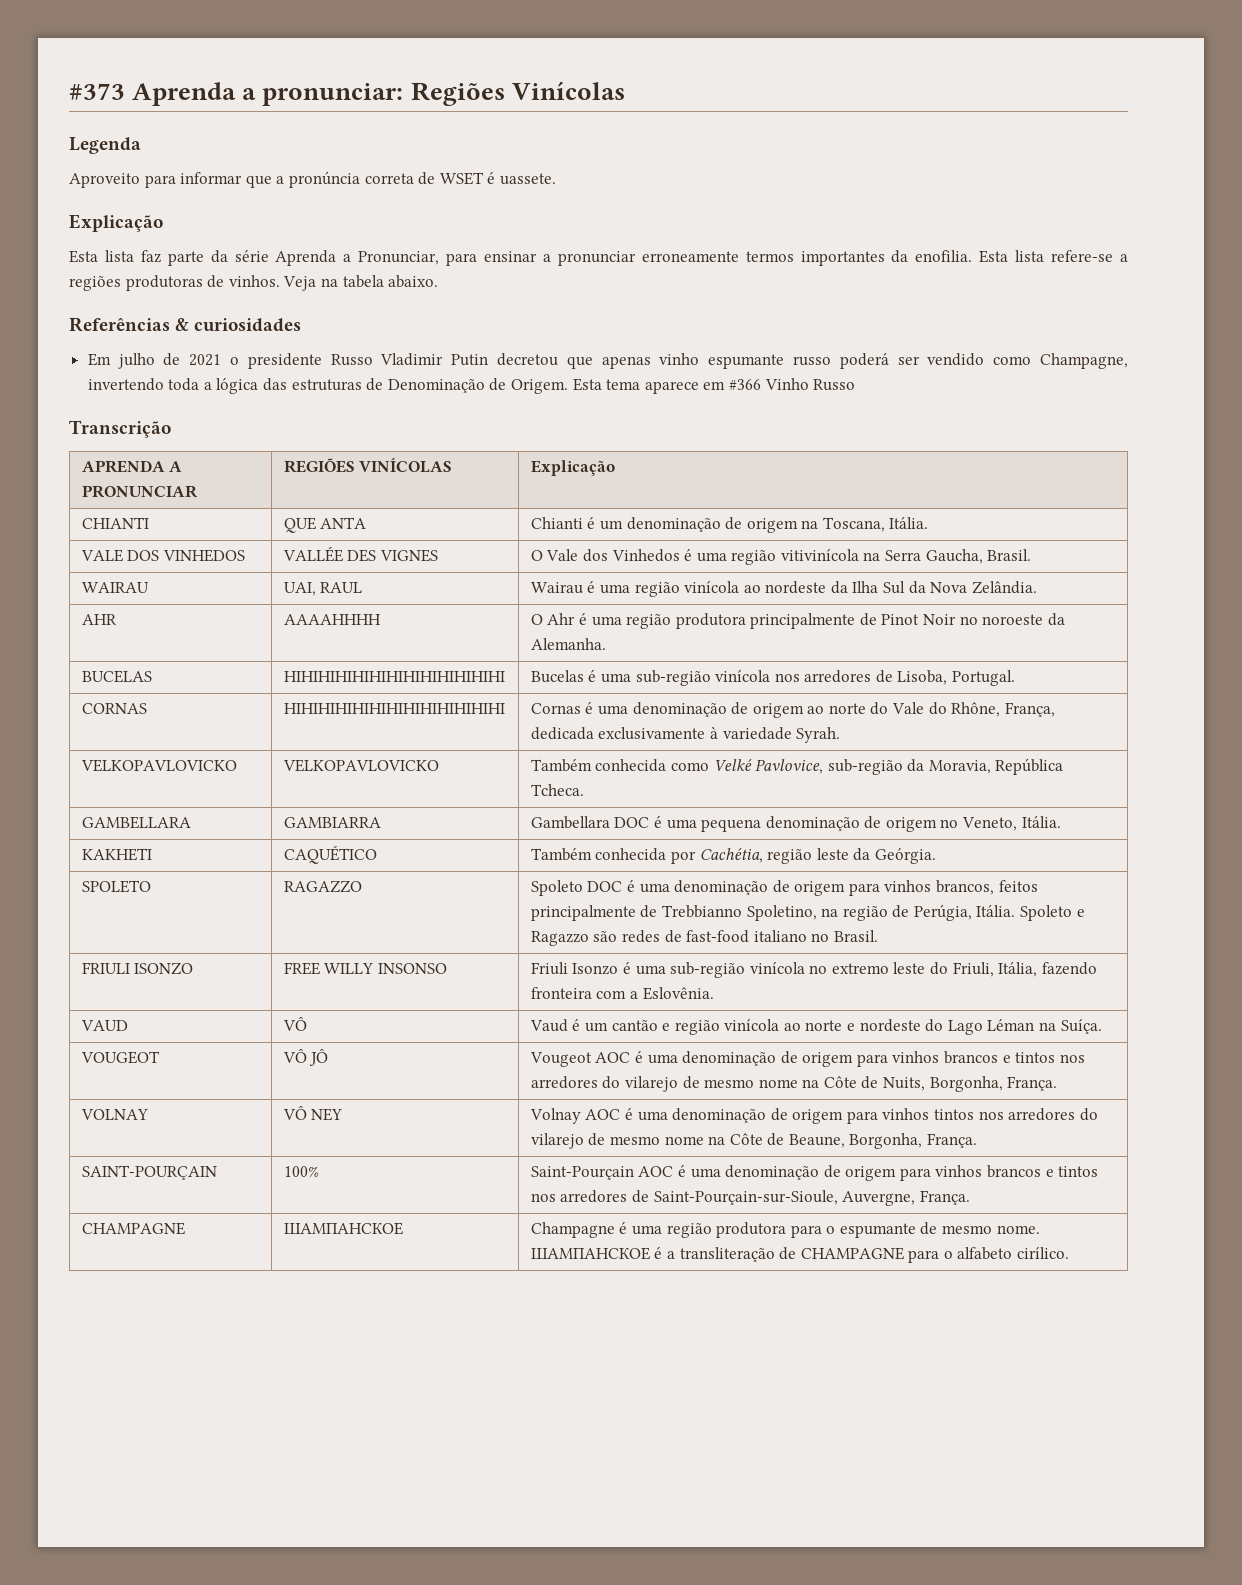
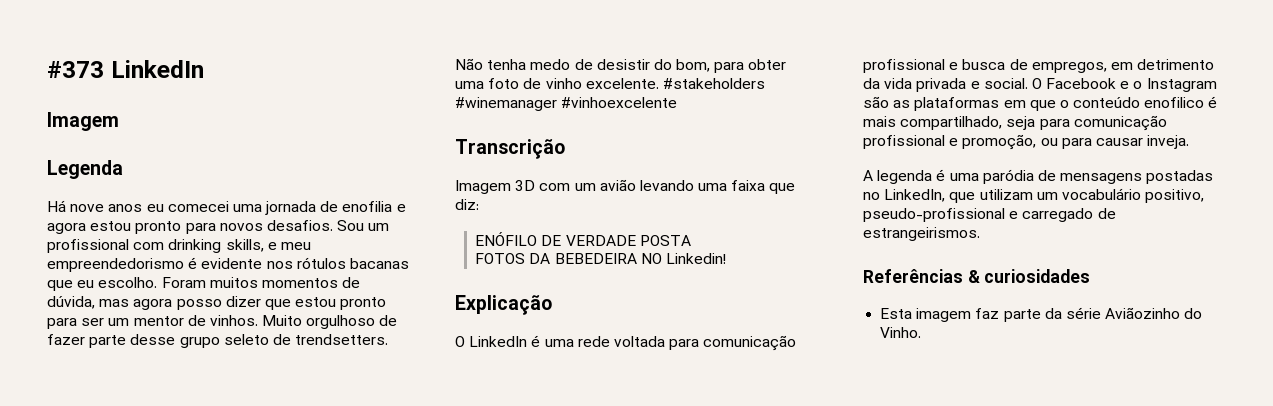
[132,81,625,106] [69,137,141,154] [69,171,556,188] [69,214,163,232] [69,250,1129,266] [69,275,439,291] [69,317,302,332] [87,353,1128,369] [87,378,856,394] [69,420,171,438] [81,460,183,473] [81,485,198,498] [283,457,453,473] [530,460,615,476] [81,517,149,529] [283,517,367,533] [530,517,929,533] [80,549,245,562] [282,546,438,562] [530,549,1032,565] [81,582,149,593] [283,582,363,596] [530,581,1037,597] [81,614,117,625] [283,614,381,625] [530,613,1065,629] [530,638,606,650] [81,670,152,683] [283,671,505,682] [530,670,1016,686] [81,703,147,714] [283,703,505,714] [530,702,1055,718] [530,727,841,743] [80,759,237,772] [282,759,439,772] [530,758,1064,775] [530,784,584,796] [81,816,191,829] [283,817,381,828] [530,816,1061,832] [81,848,152,861] [283,845,377,864] [530,848,936,864] [81,880,151,893] [283,880,362,893] [530,880,1038,896] [530,904,1085,921] [530,930,878,946] [81,962,194,975] [283,962,447,975] [530,962,1097,978] [530,987,714,1000] [80,1020,128,1031] [282,1016,307,1031] [529,1019,1102,1035] [80,1051,160,1064] [282,1048,329,1066] [529,1051,1085,1067] [530,1076,1058,1092] [80,1109,148,1120] [282,1105,343,1121] [529,1108,1098,1124] [530,1133,978,1149] [81,1165,217,1180] [283,1166,319,1177] [530,1165,1099,1181] [530,1190,970,1206] [81,1222,185,1235] [283,1222,403,1235] [530,1222,1040,1238] [530,1247,1070,1263] Aprenda a pronunciar: Regiões Vinícolas // Legenda // Aproveito para informar que a pronúncia correta de WSET é uassete. // Explicação // Esta lista faz parte da série Aprenda a Pronunciar, para ensinar a pronunciar erroneamente termos importantes da enofilia. Esta lista refere-se a regiões produtoras de vinhos. Veja na tabela abaixo. // Referências & curiosidades // Em julho de 2021 o presidente Russo Vladimir Putin decretou que apenas vinho espumante russo poderá ser vendido como Champagne, invertendo toda a lógica das estruturas de Denominação de Origem. Esta tema aparece em #366 Vinho Russo // Transcrição // APRENDA A PRONUNCIAR | REGIÕES VINÍCOLAS | Explicação // CHIANTI | QUE ANTA | Chianti é um denominação de origem na Toscana, Itália. // VALE DOS VINHEDOS | VALLÉE DES VIGNES | O Vale dos Vinhedos é uma região vitivinícola na Serra Gaucha, Brasil. // WAIRAU | UAI, RAUL | Wairau é uma região vinícola ao nordeste da Ilha Sul da Nova Zelândia. // AHR | AAAAHHHH | O Ahr é uma região produtora principalmente de Pinot Noir no noroeste da Alemanha. // BUCELAS | HIHIHIHIHIHIHIHIHIHIHIHIHI | Bucelas é uma sub-região vinícola nos arredores de Lisoba, Portugal. // CORNAS | HIHIHIHIHIHIHIHIHIHIHIHIHI | Cornas é uma denominação de origem ao norte do Vale do Rhône, França, dedicada exclusivamente à variedade Syrah. // VELKOPAVLOVICKO | VELKOPAVLOVICKO | Também conhecida como Velké Pavlovice, sub-região da Moravia, República Tcheca. // GAMBELLARA | GAMBIARRA | Gambellara DOC é uma pequena denominação de origem no Veneto, Itália. // KAKHETI | CAQUÉTICO | Também conhecida por Cachétia, região leste da Geórgia. // SPOLETO | RAGAZZO | Spoleto DOC é uma denominação de origem para vinhos brancos, feitos principalmente de Trebbianno Spoletino, na região de Perúgia, Itália. Spoleto e Ragazzo são redes de fast-food italiano no Brasil. // FRIULI ISONZO | FREE WILLY INSONSO | Friuli Isonzo é uma sub-região vinícola no extremo leste do Friuli, Itália, fazendo fronteira com a Eslovênia. // VAUD | VÔ | Vaud é um cantão e região vinícola ao norte e nordeste do Lago Léman na Suíça. // VOUGEOT | VÔ JÔ | Vougeot AOC é uma denominação de origem para vinhos brancos e tintos nos arredores do vilarejo de mesmo nome na Côte de Nuits, Borgonha, França. // VOLNAY | VÔ NEY | Volnay AOC é uma denominação de origem para vinhos tintos nos arredores do vilarejo de mesmo nome na Côte de Beaune, Borgonha, França. // SAINT-POURÇAIN | 100% | Saint-Pourçain AOC é uma denominação de origem para vinhos brancos e tintos nos arredores de Saint-Pourçain-sur-Sioule, Auvergne, França. // CHAMPAGNE | ШАМПАНСКОЕ | Champagne é uma região produtora para o espumante de mesmo nome. ШАМПАНСКОЕ é a transliteração de CHAMPAGNE para o alfabeto cirílico. -> [110,60,204,78] [47,112,119,131] [47,160,123,179] [47,200,406,215] [47,220,390,234] [47,239,311,253] [47,257,409,272] [47,277,361,291] [47,296,387,310] [47,315,398,329] [47,334,389,348] [455,58,787,73] [455,78,765,89] [455,97,678,111] [455,139,565,159] [455,179,796,194] [455,199,479,210] [475,232,691,246] [475,253,726,264] [455,295,552,315] [455,335,797,351] [863,59,1215,73] [863,78,1217,92] [863,96,1218,111] [863,115,1167,131] [863,134,1190,150] [863,169,1214,184] [863,188,1205,203] [863,208,1116,222] [863,227,980,241] [863,269,1091,283] [880,307,1203,322] [880,327,922,338] LinkedIn // Imagem // Legenda // Há nove anos eu comecei uma jornada de enofilia e agora estou pronto para novos desafios. Sou um profissional com drinking skills, e meu empreendedorismo é evidente nos rótulos bacanas que eu escolho. Foram muitos momentos de dúvida, mas agora posso dizer que estou pronto para ser um mentor de vinhos. Muito orgulhoso de fazer parte desse grupo seleto de trendsetters. Não tenha medo de desistir do bom, para obter uma foto de vinho excelente. #stakeholders #winemanager #vinhoexcelente // Transcrição // Imagem 3D com um avião levando uma faixa que diz: // ENÓFILO DE VERDADE POSTA // FOTOS DA BEBEDEIRA NO Linkedin! // Explicação // O LinkedIn é uma rede voltada para comunicação profissional e busca de empregos, em detrimento da vida privada e social. O Facebook e o Instagram são as plataformas em que o conteúdo enofilico é mais compartilhado, seja para comunicação profissional e promoção, ou para causar inveja. // A legenda é uma paródia de mensagens postadas no LinkedIn, que utilizam um vocabulário positivo, pseudo-profissional e carregado de estrangeirismos. // Referências & curiosidades // Esta imagem faz parte da série Aviãozinho do Vinho.

